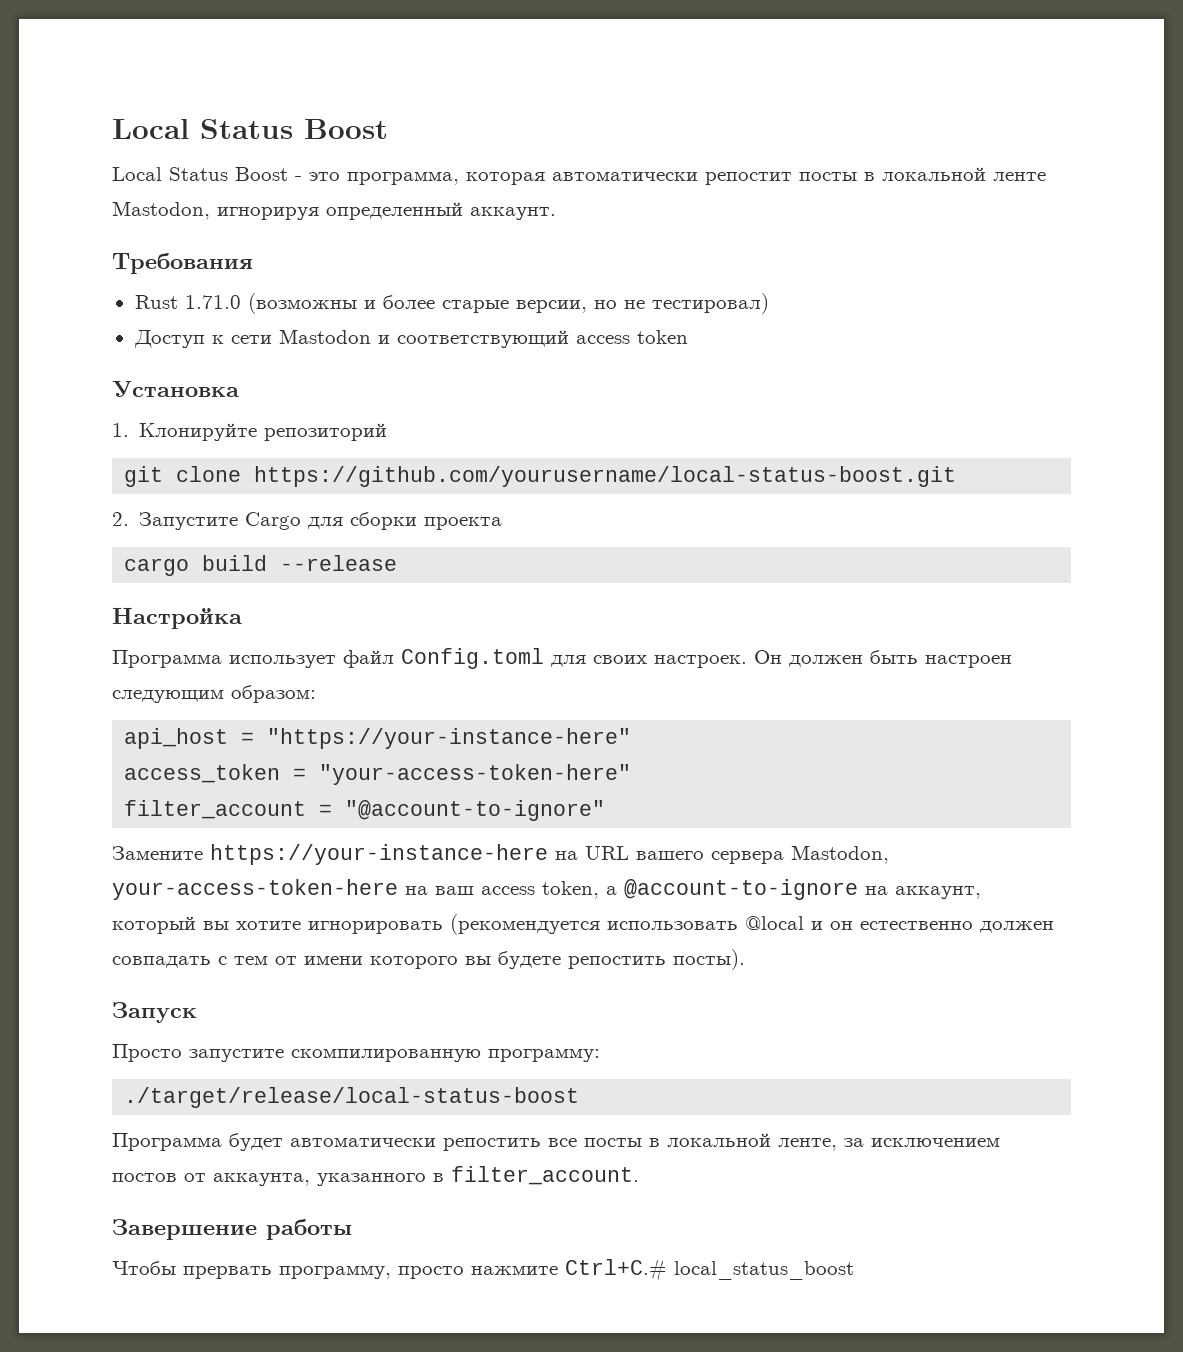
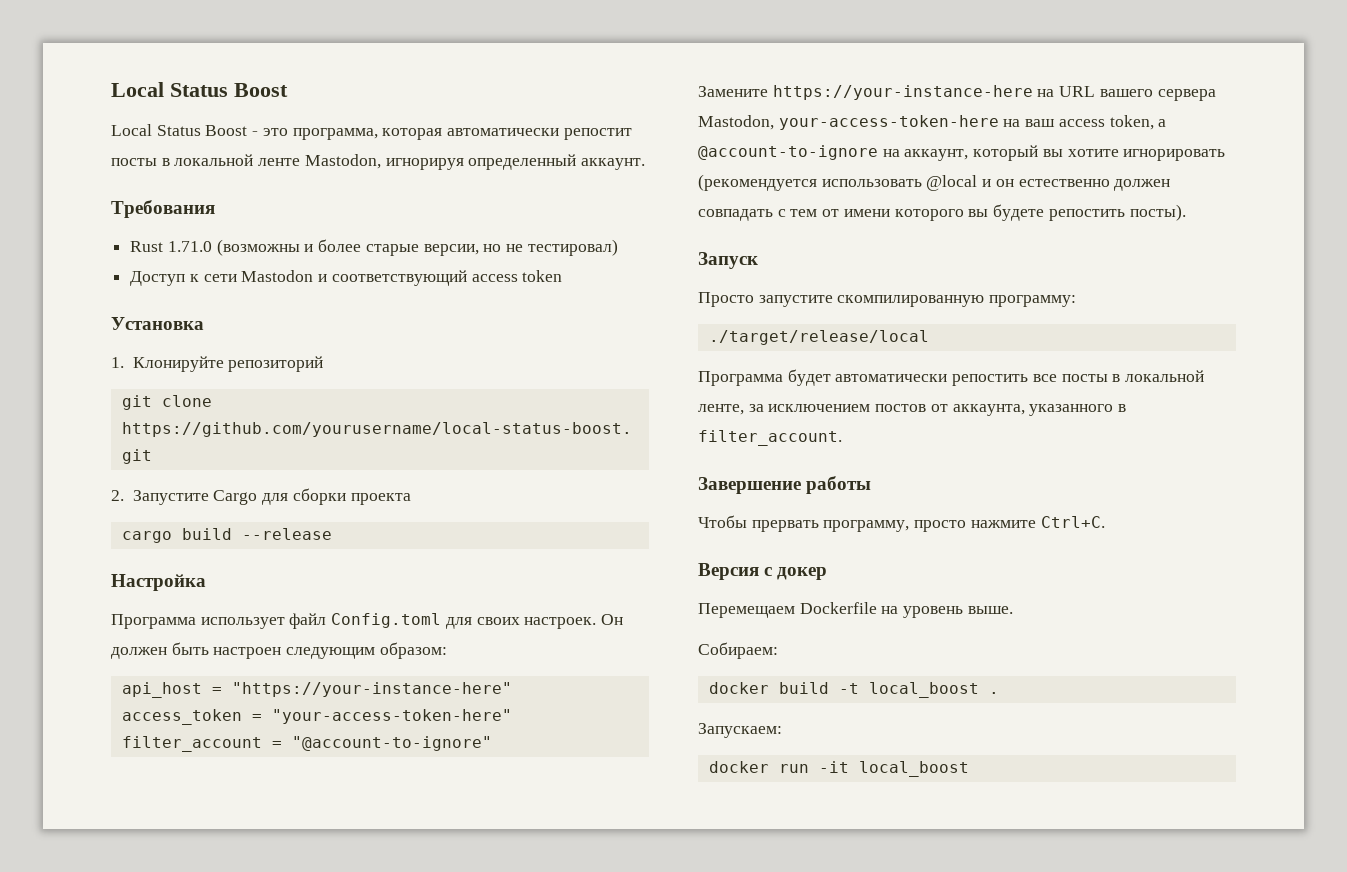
[124,1087,580,1108] ./target/release/local-status-boost -> [708,330,929,345] ./target/release/local
[565,1258,854,1281] Ctrl+C.# local_status_boost -> [1040,516,1105,528] [698,563,828,580] [698,602,1013,618] [698,642,778,659] [708,682,999,698] [698,723,782,738] [708,761,969,777] Ctrl+C. // Версия с докер // Перемещаем Dockerfile на уровень выше. // Собираем: // docker build -t local_boost . // Запускаем: // docker run -it local_boost

